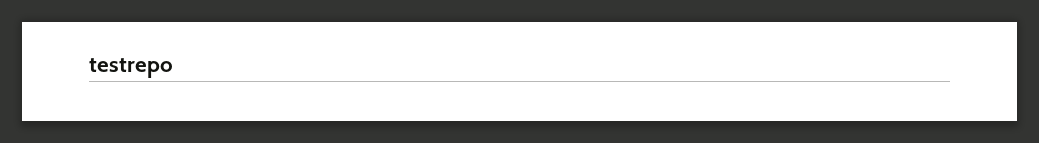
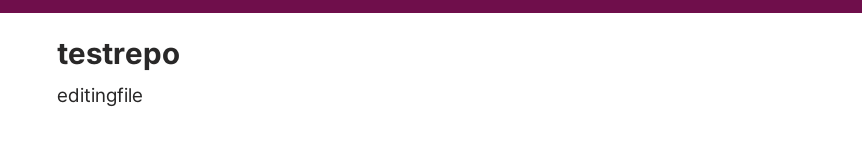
(173, 68) none -> [57,87,143,107] // editingfile

